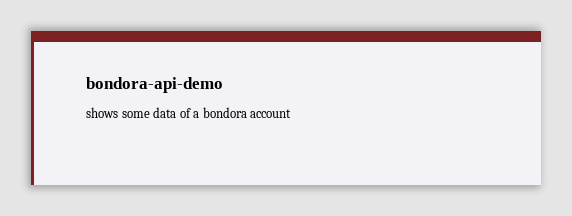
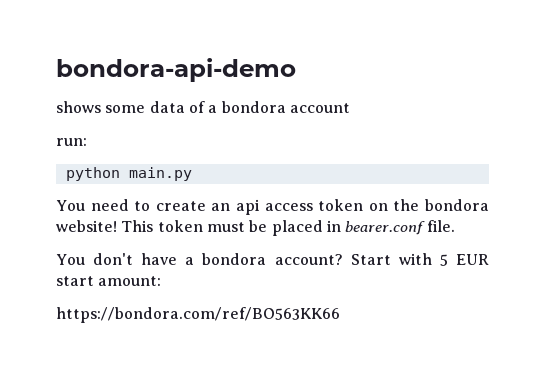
(292, 113) none -> [56,138,87,146] [65,167,192,181] [56,199,489,215] [56,220,455,236] [56,253,490,266] [56,276,162,286] [56,307,340,323] // run: // python main.py // You need to create an api access token on the bondora website! This token must be placed in bearer.conf file. // You don't have a bondora account? Start with 5 EUR start amount: // https://bondora.com/ref/BO563KK66

